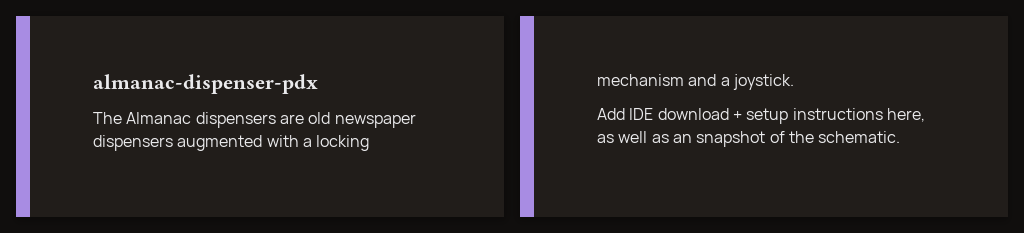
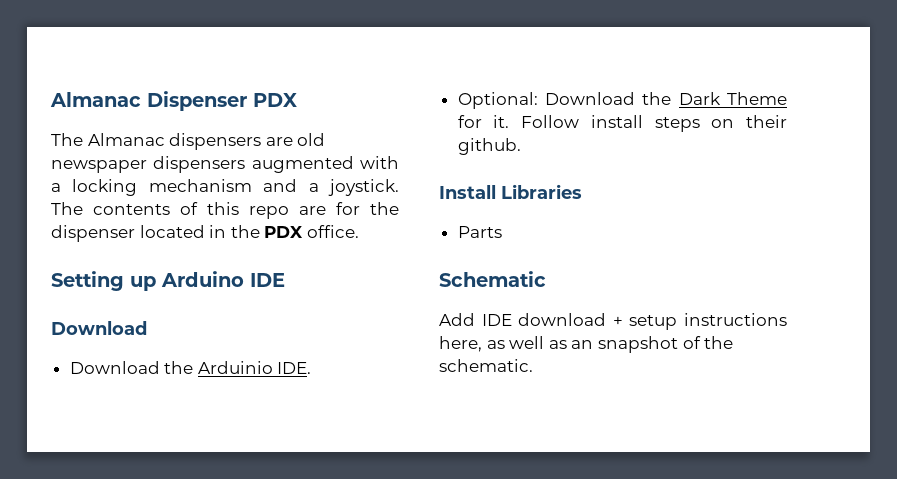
[93,74,318,94] almanac-dispenser-pdx -> [50,91,297,111] Almanac Dispenser PDX
(794, 82) none -> [51,202,399,219] [51,225,359,242] [51,271,285,291] [51,321,147,335] [69,361,312,374] [457,92,787,109] [457,115,787,132] [457,138,521,155] [439,184,582,199] [457,226,502,238] [439,271,546,287] The contents of this repo are for the dispenser located in the PDX office. // Setting up Arduino IDE // Download // Download the Arduinio IDE. // Optional: Download the Dark Theme for it. Follow install steps on their github. // Install Libraries // Parts // Schematic

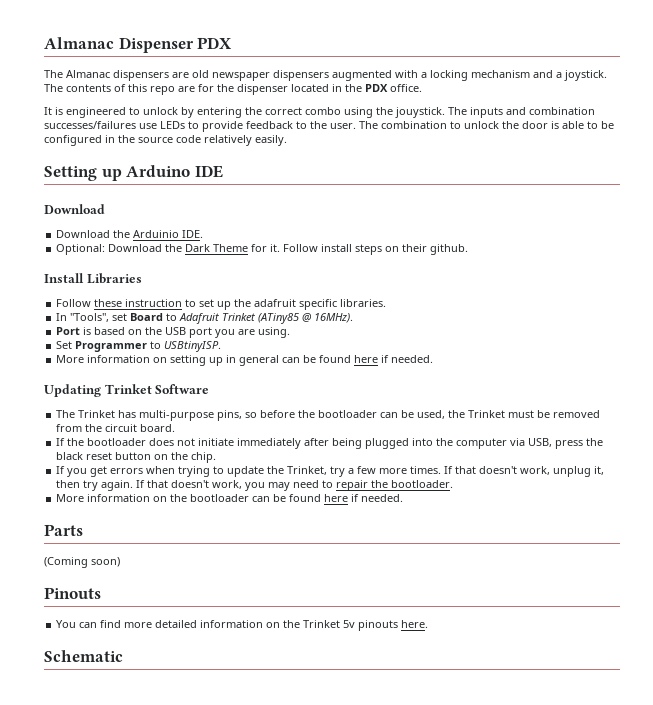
(359, 231) none -> [44,107,595,118] [44,121,614,132] [44,135,287,146] // It is engineered to unlock by entering the correct combo using the jouystick. The inputs and combination successes/failures use LEDs to provide feedback to the user. The combination to unlock the door is able to be configured in the source code relatively easily.
[457,226,502,238] [439,271,546,287] [439,313,787,330] [439,336,734,353] [439,359,533,372] Parts // Schematic // Add IDE download + setup instructions here, as well as an snapshot of the schematic. -> [56,299,387,310] [56,313,354,324] [56,327,291,338] [56,341,222,352] [56,355,434,366] [44,384,210,397] [56,410,601,421] [56,424,176,432] [56,438,604,449] [56,452,217,463] [56,466,605,477] [56,480,454,491] [56,494,404,502] [44,524,83,536] [44,557,120,568] [44,587,101,599] [56,620,429,631] [44,650,123,662] Follow these instruction to set up the adafruit specific libraries. // In "Tools", set Board to Adafruit Trinket (ATiny85 @ 16MHz). // Port is based on the USB port you are using. // Set Programmer to USBtinyISP. // More information on setting up in general can be found here if needed. // Updating Trinket Software // The Trinket has multi-purpose pins, so before the bootloader can be used, the Trinket must be removed from the circuit board. // If the bootloader does not initiate immediately after being plugged into the computer via USB, press the black reset button on the chip. // If you get errors when trying to update the Trinket, try a few more times. If that doesn't work, unplug it, then try again. If that doesn't work, you may need to repair the bootloader. // More information on the bootloader can be found here if needed. // Parts // (Coming soon) // Pinouts // You can find more detailed information on the Trinket 5v pinouts here. // Schematic

